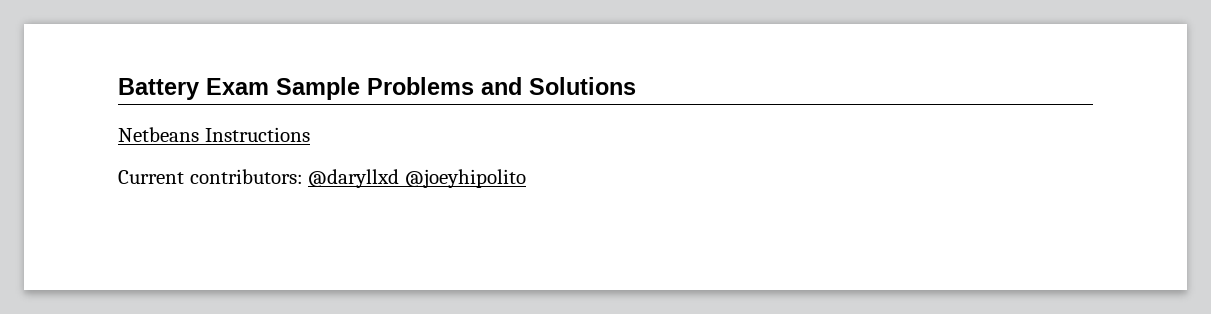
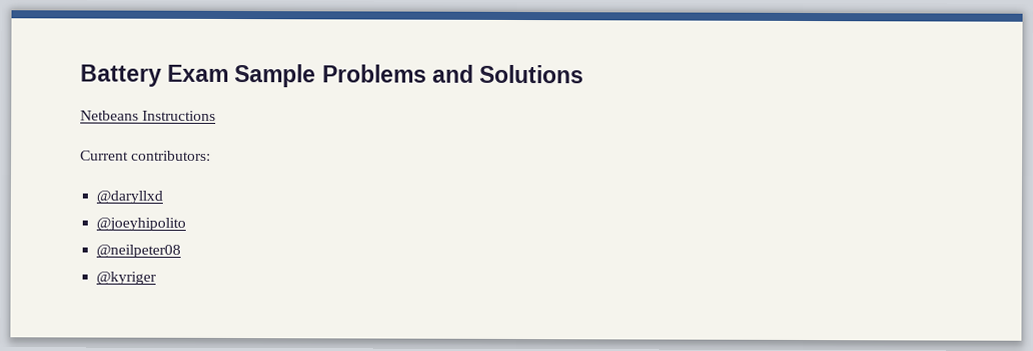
(303, 176) none -> (212, 155) //
(400, 178) none -> (164, 197) //
(526, 178) none -> [96,244,182,258] [96,271,158,285] // @neilpeter08 // @kyriger

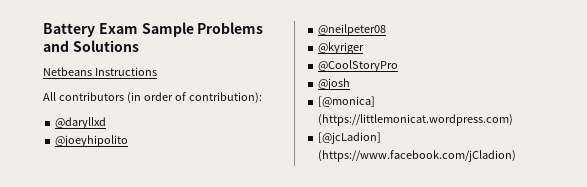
[80,150,212,161] [96,190,164,204] [96,217,187,231] [96,244,182,258] [96,271,158,285] Current contributors: // @daryllxd // @joeyhipolito // @neilpeter08 // @kyriger -> [43,92,262,104] [55,117,107,129] [55,135,129,147] [318,24,387,36] [318,42,365,54] [318,60,399,72] [318,78,351,90] [318,96,376,107] [318,114,514,126] [318,132,382,144] [318,150,517,162] All contributors (in order of contribution): // @daryllxd // @joeyhipolito // @neilpeter08 // @kyriger // @CoolStoryPro // @josh // [@monica] (https://littlemonicat.wordpress.com) // [@jcLadion] (https://www.facebook.com/jCladion)

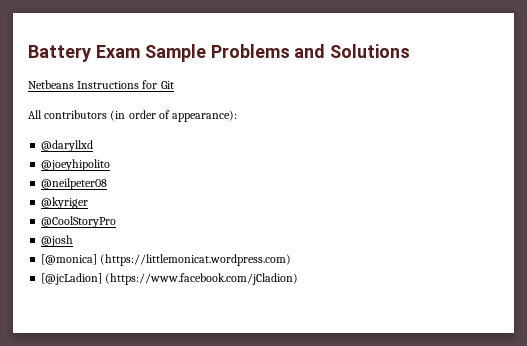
(157, 71) none -> [142,80,174,89] for Git
[188,92,262,104] contribution): -> [172,110,238,122] appearance):

